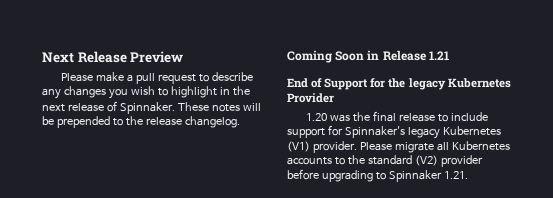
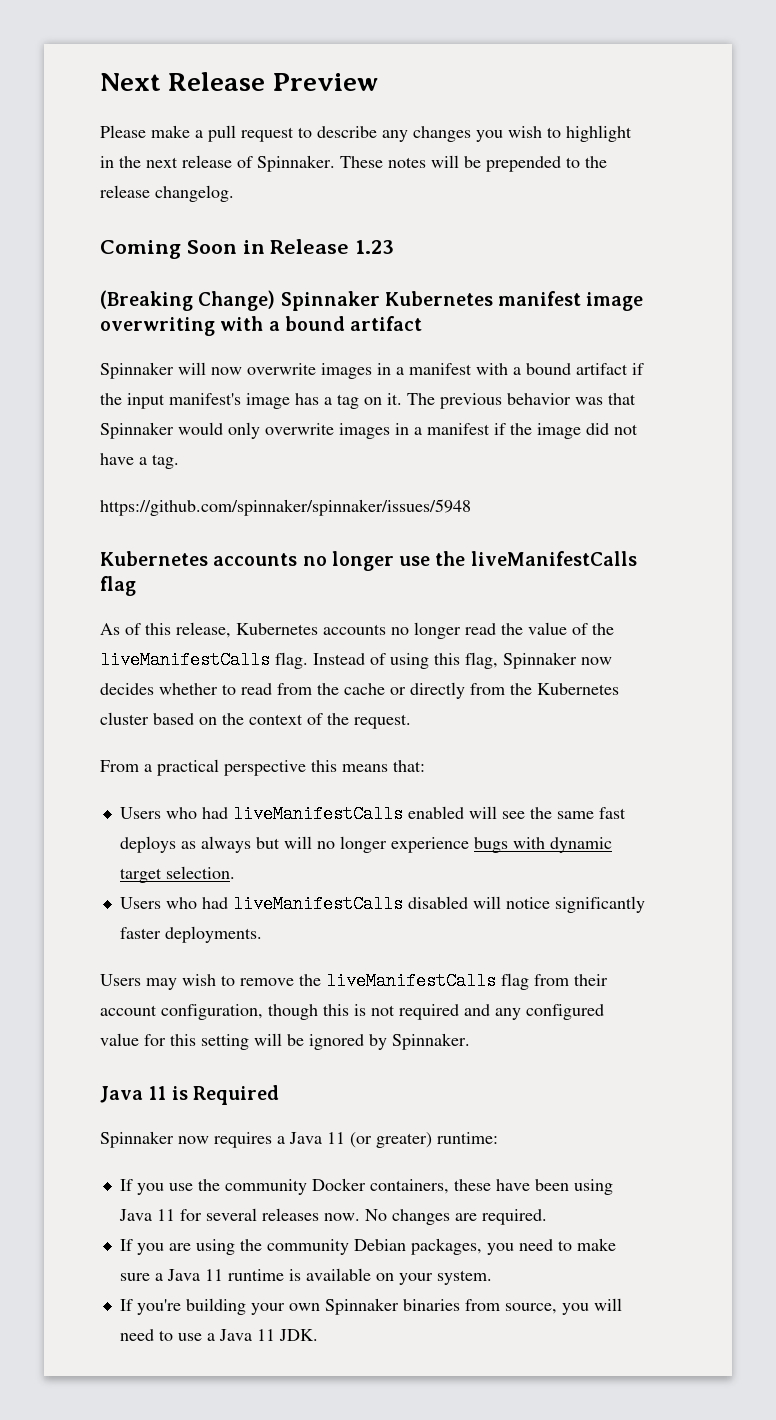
[428,51,449,60] [287,78,511,90] [287,93,334,103] [306,111,488,122] [287,125,501,139] [287,141,510,153] [287,155,483,167] [287,169,468,182] 1.21 // End of Support for the legacy Kubernetes Provider // 1.20 was the final release to include support for Spinnaker's legacy Kubernetes (V1) provider. Please migrate all Kubernetes accounts to the standard (V2) provider before upgrading to Spinnaker 1.21. -> [355,240,395,254] [100,290,644,311] [100,316,423,336] [100,362,644,379] [100,393,636,409] [100,422,638,439] [100,453,179,469] [100,499,471,516] [100,551,637,571] [100,576,136,596] [100,622,614,639] [100,651,612,669] [100,682,619,699] [100,712,411,729] [100,759,425,776] [119,805,626,823] [119,836,612,853] [119,866,235,883] [119,895,645,913] [119,926,262,943] [100,972,608,990] [100,1004,604,1020] [100,1033,470,1050] [100,1085,279,1105] [100,1131,498,1148] [119,1178,613,1195] [118,1208,547,1225] [119,1238,616,1255] [119,1268,492,1285] [119,1298,622,1315] [119,1329,318,1341] 1.23 // (Breaking Change) Spinnaker Kubernetes manifest image overwriting with a bound artifact // Spinnaker will now overwrite images in a manifest with a bound artifact if the input manifest's image has a tag on it. The previous behavior was that Spinnaker would only overwrite images in a manifest if the image did not have a tag. // https://github.com/spinnaker/spinnaker/issues/5948 // Kubernetes accounts no longer use the liveManifestCalls flag // As of this release, Kubernetes accounts no longer read the value of the liveManifestCalls flag. Instead of using this flag, Spinnaker now decides whether to read from the cache or directly from the Kubernetes cluster based on the context of the request. // From a practical perspective this means that: // Users who had liveManifestCalls enabled will see the same fast deploys as always but will no longer experience bugs with dynamic target selection. // Users who had liveManifestCalls disabled will notice significantly faster deployments. // Users may wish to remove the liveManifestCalls flag from their account configuration, though this is not required and any configured value for this setting will be ignored by Spinnaker. // Java 11 is Required // Spinnaker now requires a Java 11 (or greater) runtime: // If you use the community Docker containers, these have been using Java 11 for several releases now. No changes are required. // If you are using the community Debian packages, you need to make sure a Java 11 runtime is available on your system. // If you're building your own Spinnaker binaries from source, you will need to use a Java 11 JDK.

